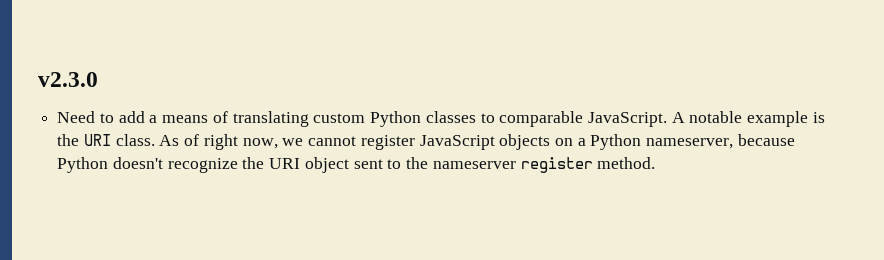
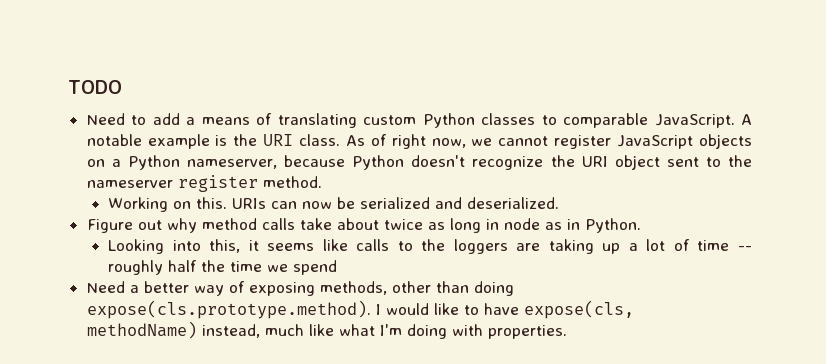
[38,72,98,87] v2.3.0 -> [68,80,122,94] TODO
(656, 163) none -> [108,197,560,212] [86,218,641,233] [108,239,753,254] [108,260,338,275] [86,281,514,296] [86,300,634,319] [86,321,567,339] // Working on this. URIs can now be serialized and deserialized. // Figure out why method calls take about twice as long in node as in Python. // Looking into this, it seems like calls to the loggers are taking up a lot of time -- roughly half the time we spend // Need a better way of exposing methods, other than doing expose(cls.prototype.method). I would like to have expose(cls, methodName) instead, much like what I'm doing with properties.

